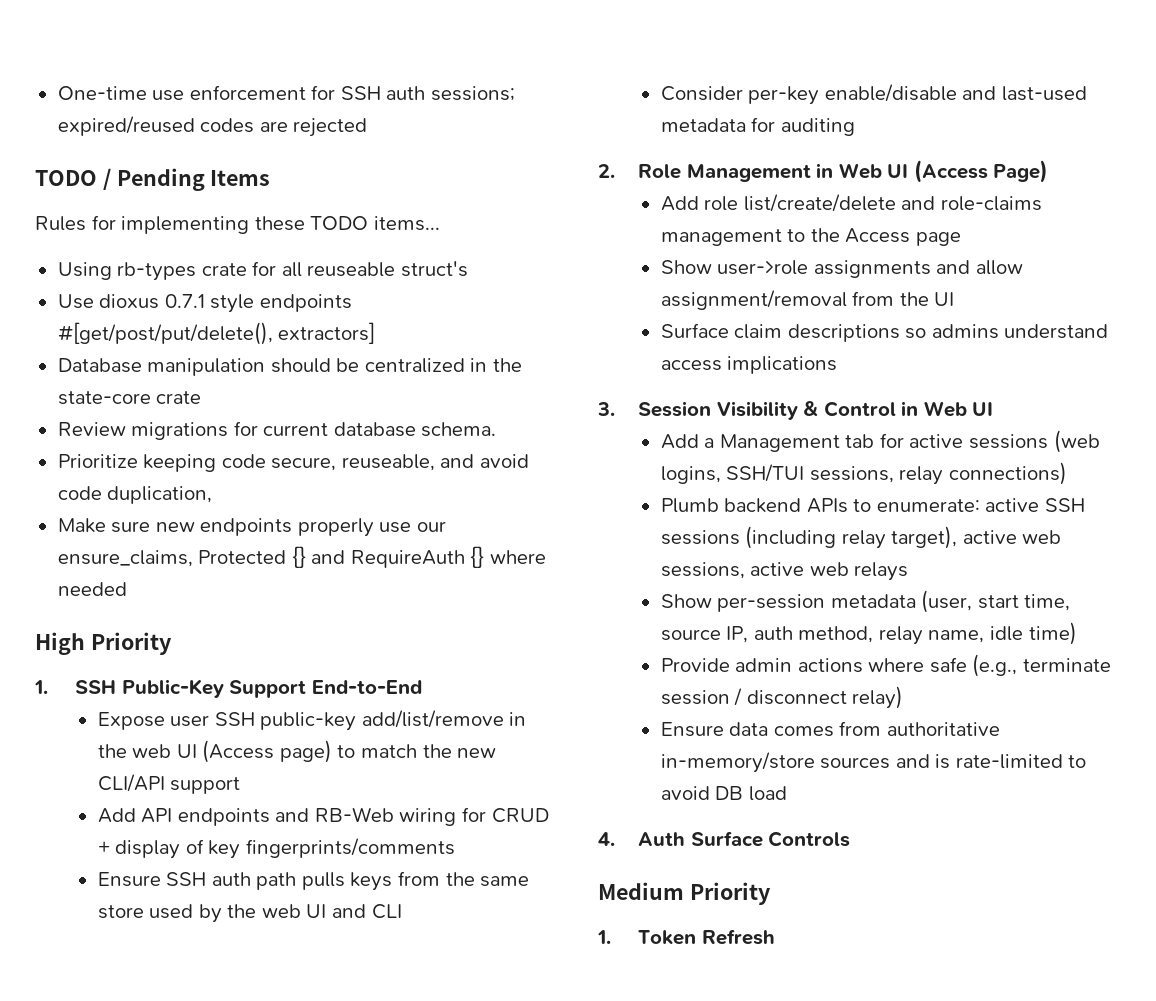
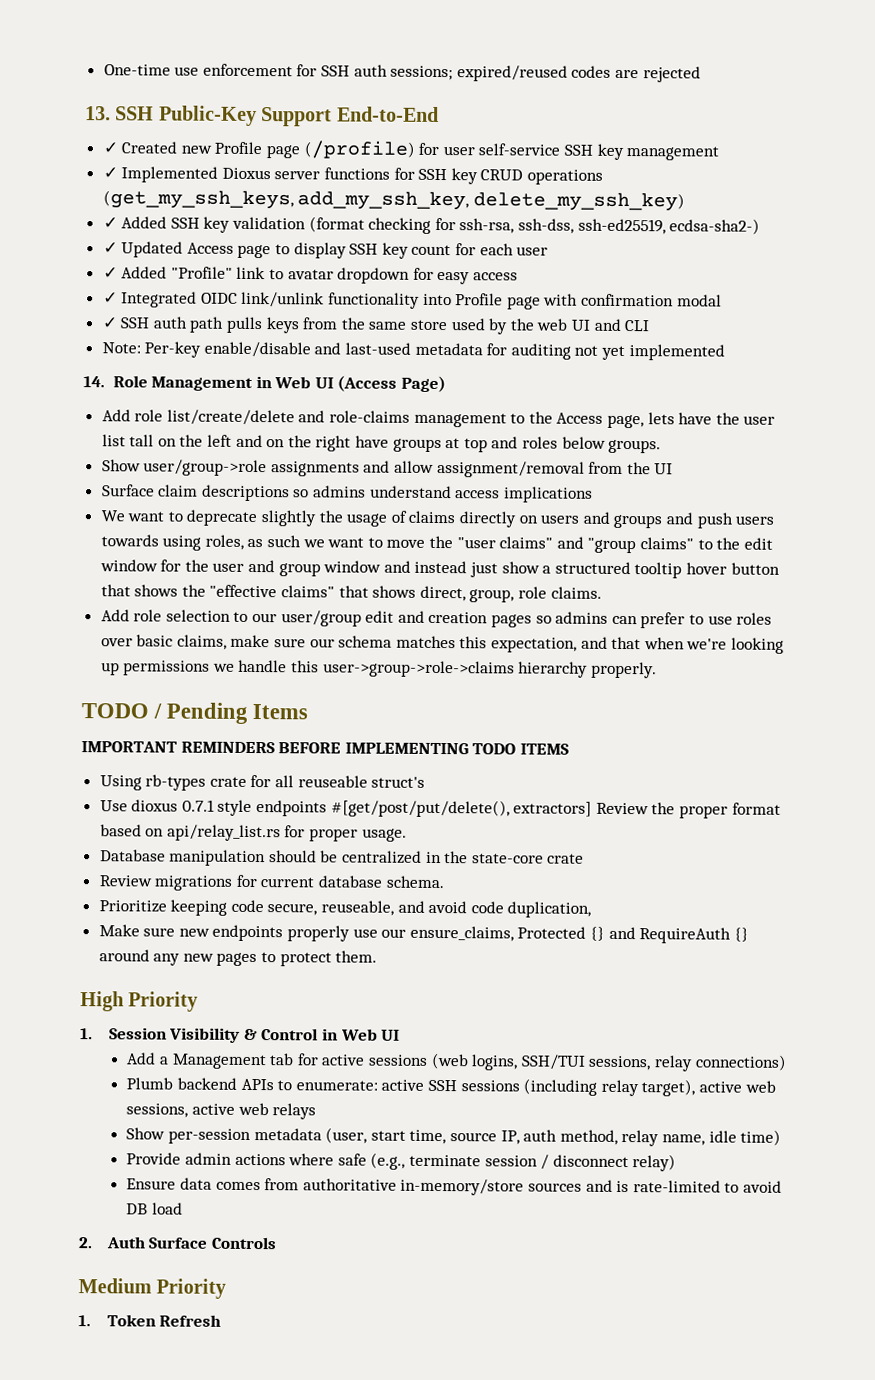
[35,168,271,191] [35,215,440,234] TODO / Pending Items // Rules for implementing these TODO items... -> [85,105,439,127] [102,140,720,161] [102,166,604,185] [102,190,685,212] [102,216,761,235] [102,241,549,259] [102,266,519,285] [102,291,722,310] [101,316,651,335] [101,341,725,361] [83,375,447,393] [101,409,776,429] [101,434,662,454] [101,459,674,478] [101,484,593,503] [100,509,775,529] [100,534,773,554] [99,559,780,579] [100,584,602,603] [100,609,773,629] [100,634,784,654] [100,659,657,679] [81,702,309,724] [81,741,569,755] 13. SSH Public-Key Support End-to-End // ✓ Created new Profile page (/profile) for user self-service SSH key management // ✓ Implemented Dioxus server functions for SSH key CRUD operations (get_my_ssh_keys, add_my_ssh_key, delete_my_ssh_key) // ✓ Added SSH key validation (format checking for ssh-rsa, ssh-dss, ssh-ed25519, ecdsa-sha2-) // ✓ Updated Access page to display SSH key count for each user // ✓ Added "Profile" link to avatar dropdown for easy access // ✓ Integrated OIDC link/unlink functionality into Profile page with confirmation modal // ✓ SSH auth path pulls keys from the same store used by the web UI and CLI // Note: Per-key enable/disable and last-used metadata for auditing not yet implemented // 14. Role Management in Web UI (Access Page) // Add role list/create/delete and role-claims management to the Access page, lets have the user list tall on the left and on the right have groups at top and roles below groups. // Show user/group->role assignments and allow assignment/removal from the UI // Surface claim descriptions so admins understand access implications // We want to deprecate slightly the usage of claims directly on users and groups and push users towards using roles, as such we want to move the "user claims" and "group claims" to the edit window for the user and group window and instead just show a structured tooltip hover button that shows the "effective claims" that shows direct, group, role claims. // Add role selection to our user/group edit and creation pages so admins can prefer to use roles over basic claims, make sure our schema matches this expectation, and that when we're looking up permissions we handle this user->group->role->claims hierarchy properly. // TODO / Pending Items // IMPORTANT REMINDERS BEFORE IMPLEMENTING TODO ITEMS
(376, 333) none -> [595,802,781,819] [99,824,407,842] Review the proper format based on api/relay_list.rs for proper usage.
[489,550,546,564] [57,582,127,596] [35,632,172,655] [34,679,422,698] [97,710,527,731] [97,740,497,763] [97,774,241,794] [97,807,549,826] [97,838,455,859] [97,871,530,891] [97,904,402,923] [660,84,1087,105] [660,117,855,136] [598,160,1049,183] [660,194,1042,212] [660,228,961,246] [660,260,1023,278] [660,290,955,310] [660,323,1109,342] [660,356,838,374] [597,402,615,416] where needed // High Priority // 1. SSH Public-Key Support End-to-End // Expose user SSH public-key add/list/remove in the web UI (Access page) to match the new CLI/API support // Add API endpoints and RB-Web wiring for CRUD + display of key fingerprints/comments // Ensure SSH auth path pulls keys from the same store used by the web UI and CLI // Consider per-key enable/disable and last-used metadata for auditing // 2. Role Management in Web UI (Access Page) // Add role list/create/delete and role-claims management to the Access page // Show user->role assignments and allow assignment/removal from the UI // Surface claim descriptions so admins understand access implications // 3. -> [98,949,378,967] [80,991,199,1012] [80,1028,93,1040] around any new pages to protect them. // High Priority // 1.
[598,832,615,846] 4. -> [78,1237,93,1249] 2.

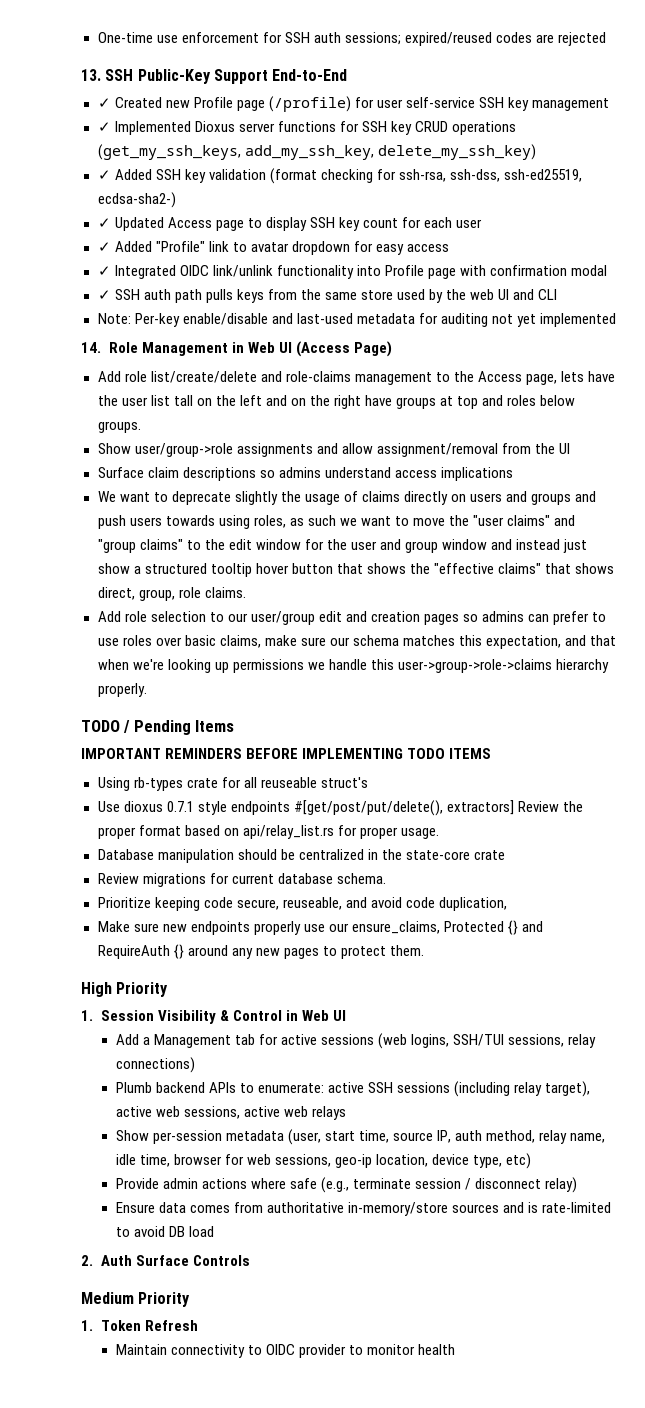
[740,1129,782,1146] time) -> [139,1153,532,1169] time, browser for web sessions, geo-ip location, device type, etc)
(222, 1320) none -> [115,1344,455,1358] // Maintain connectivity to OIDC provider to monitor health

